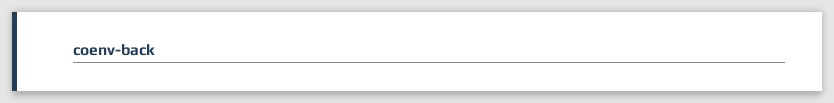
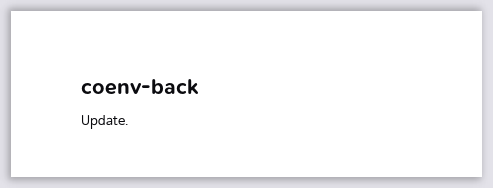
(155, 50) none -> [81,115,129,129] // Update.

